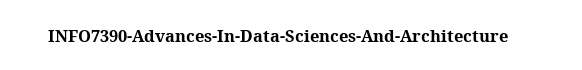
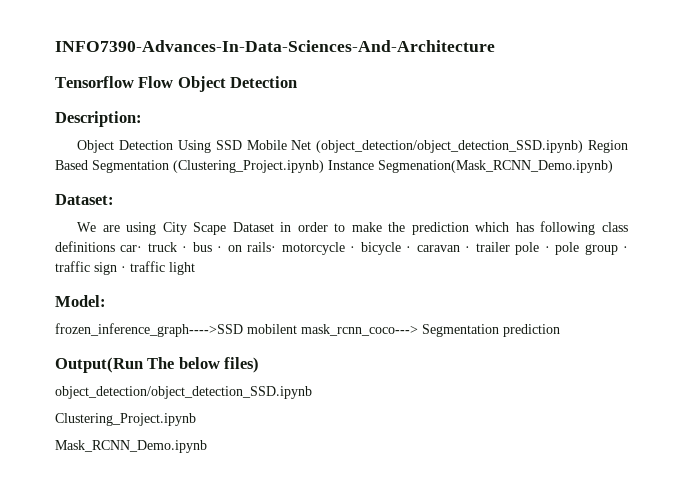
(508, 36) none -> [55,76,298,92] [55,111,142,127] [77,140,628,153] [55,160,613,173] [55,194,114,205] [77,221,628,235] [55,241,628,255] [55,261,195,275] [55,295,106,307] [55,323,560,337] [55,357,260,373] [55,386,312,399] [55,413,196,426] [55,440,207,453] // Tensorflow Flow Object Detection // Description: // Object Detection Using SSD Mobile Net (object_detection/object_detection_SSD.ipynb) Region Based Segmentation (Clustering_Project.ipynb) Instance Segmenation(Mask_RCNN_Demo.ipynb) // Dataset: // We are using City Scape Dataset in order to make the prediction which has following class definitions car· truck · bus · on rails· motorcycle · bicycle · caravan · trailer pole · pole group · traffic sign · traffic light // Model: // frozen_inference_graph---->SSD mobilent mask_rcnn_coco---> Segmentation prediction // Output(Run The below files) // object_detection/object_detection_SSD.ipynb // Clustering_Project.ipynb // Mask_RCNN_Demo.ipynb

